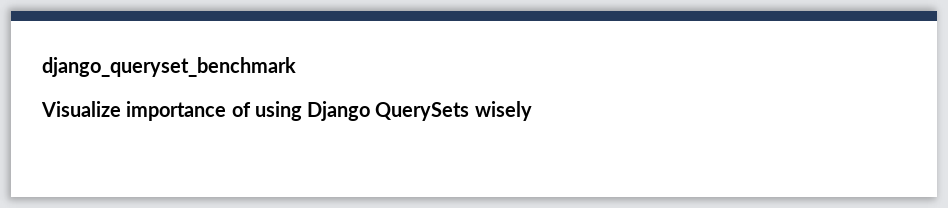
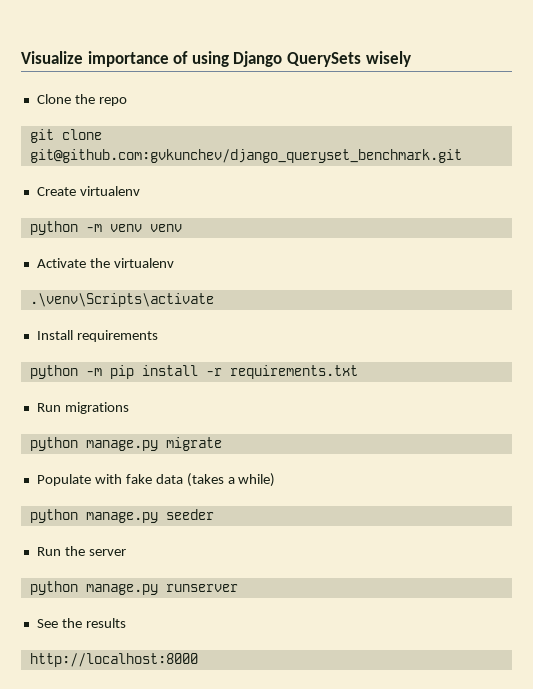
[42,57,296,77] django_queryset_benchmark // -> (21, 57) none
(532, 111) none -> [36,94,127,106] [29,129,102,143] [29,149,462,163] [36,186,140,196] [29,221,182,235] [36,258,174,268] [29,293,214,307] [36,330,158,342] [29,365,358,379] [36,402,129,414] [29,437,222,451] [36,473,276,487] [29,509,214,523] [36,546,126,556] [29,581,238,595] [36,618,126,628] [29,653,198,667] // Clone the repo // git clone git@github.com:gvkunchev/django_queryset_benchmark.git // Create virtualenv // python -m venv venv // Activate the virtualenv // .\venv\Scripts\activate // Install requirements // python -m pip install -r requirements.txt // Run migrations // python manage.py migrate // Populate with fake data (takes a while) // python manage.py seeder // Run the server // python manage.py runserver // See the results // http://localhost:8000

